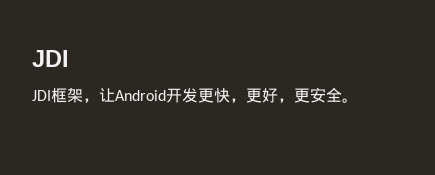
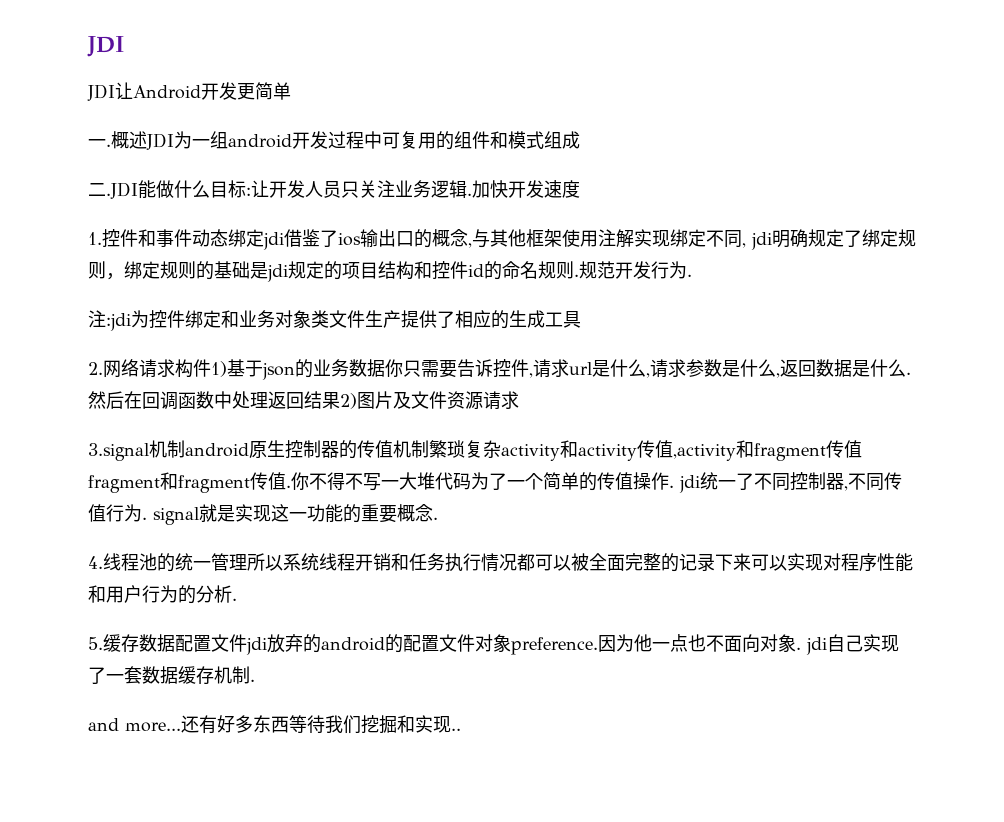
[51,88,99,103] 框架， -> (115, 92) none
[214,87,358,103] 快，更好，更安全。 -> [255,82,291,100] [88,131,580,150] [88,180,580,199] [88,229,916,250] [88,261,692,282] [88,310,581,331] [88,359,911,380] [88,391,519,410] [88,440,862,461] [88,472,902,493] [88,504,438,525] [88,553,913,572] [88,585,237,604] [88,634,899,655] [88,666,255,684] [88,715,461,734] 简单 // 一.概述JDI为一组android开发过程中可复用的组件和模式组成 // 二.JDI能做什么目标:让开发人员只关注业务逻辑.加快开发速度 // 1.控件和事件动态绑定jdi借鉴了ios输出口的概念,与其他框架使用注解实现绑定不同, jdi明确规定了绑定规则，绑定规则的基础是jdi规定的项目结构和控件id的命名规则.规范开发行为. // 注:jdi为控件绑定和业务对象类文件生产提供了相应的生成工具 // 2.网络请求构件1)基于json的业务数据你只需要告诉控件,请求url是什么,请求参数是什么,返回数据是什么.然后在回调函数中处理返回结果2)图片及文件资源请求 // 3.signal机制android原生控制器的传值机制繁琐复杂activity和activity传值,activity和fragment传值fragment和fragment传值.你不得不写一大堆代码为了一个简单的传值操作. jdi统一了不同控制器,不同传值行为. signal就是实现这一功能的重要概念. // 4.线程池的统一管理所以系统线程开销和任务执行情况都可以被全面完整的记录下来可以实现对程序性能和用户行为的分析. // 5.缓存数据配置文件jdi放弃的android的配置文件对象preference.因为他一点也不面向对象. jdi自己实现了一套数据缓存机制. // and more...还有好多东西等待我们挖掘和实现..

